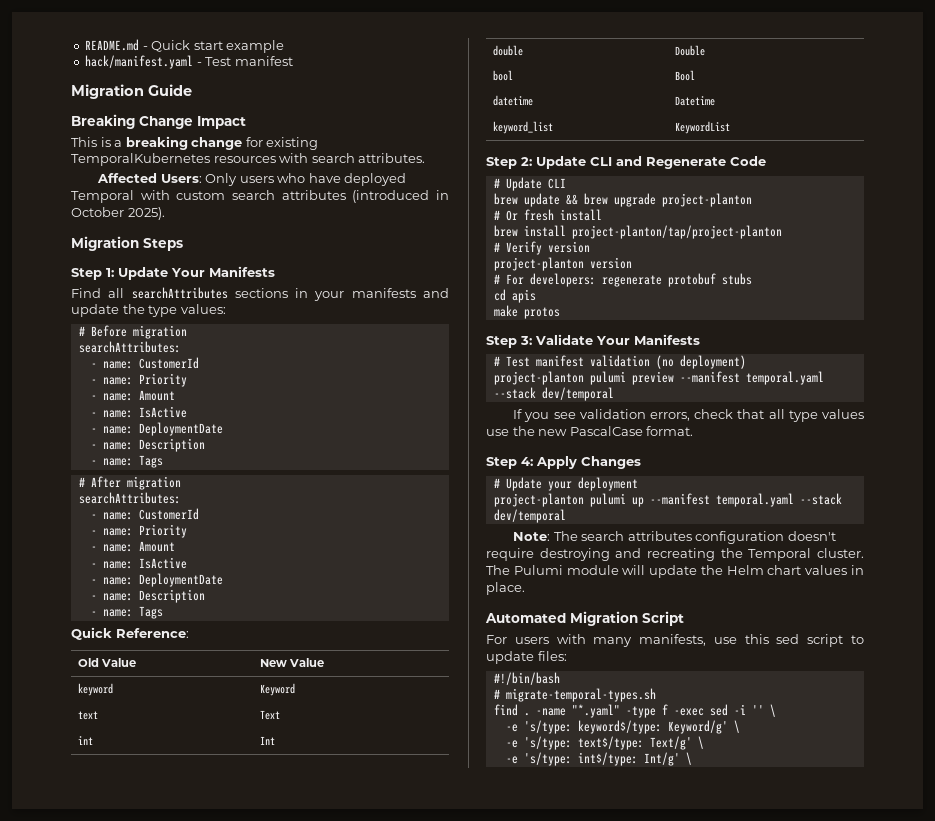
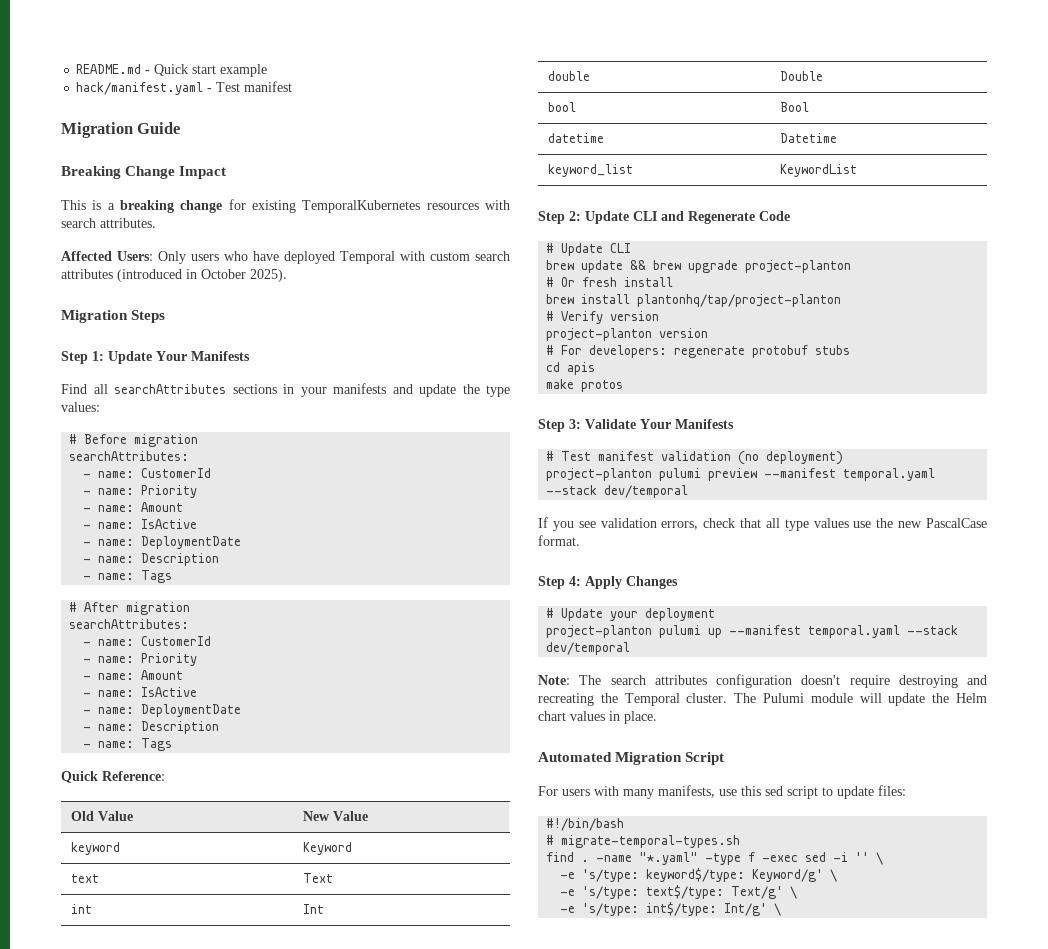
[571,225,782,239] project-planton/tap/project-planton -> [637,294,842,307] plantonhq/tap/project-planton

